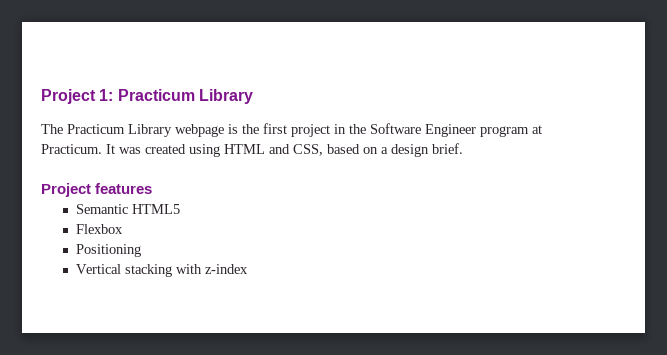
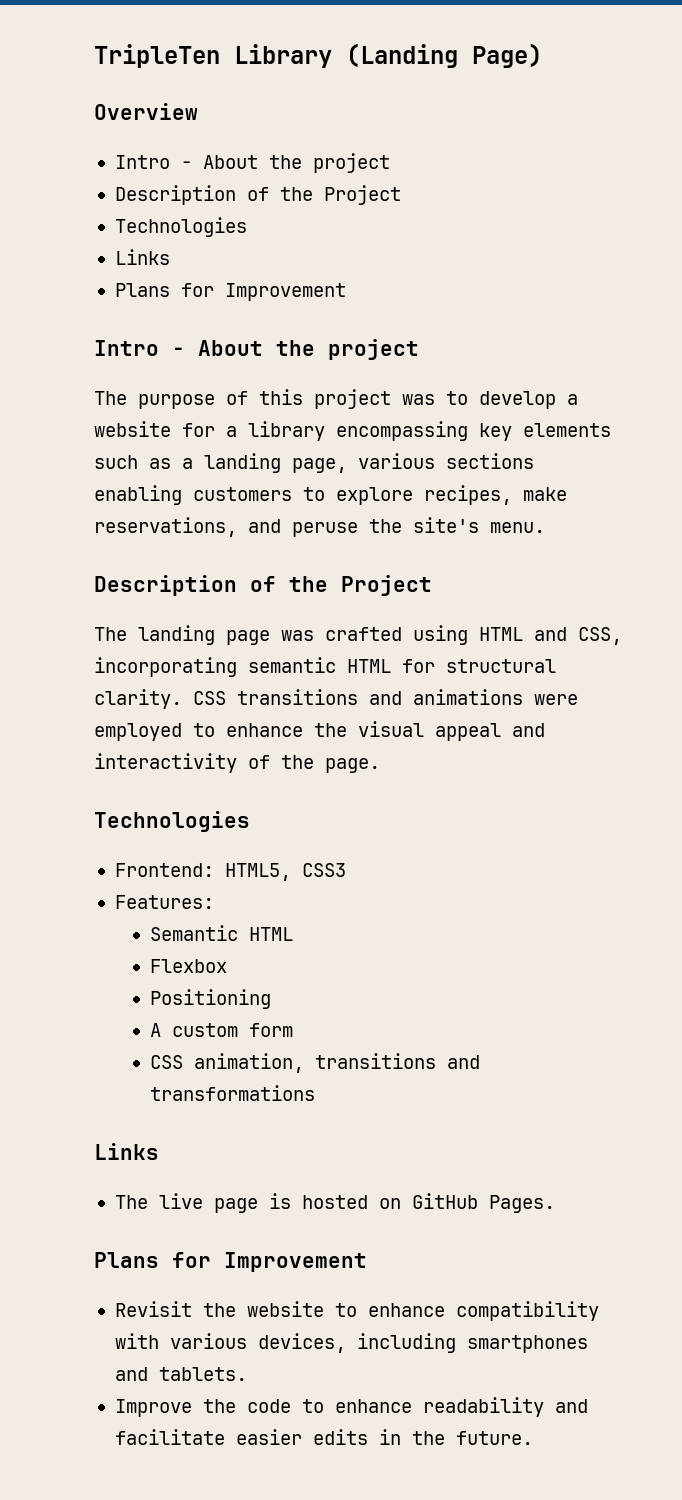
[41,89,253,104] [41,123,542,137] [41,143,463,157] [41,183,153,197] Project 1: Practicum Library // The Practicum Library webpage is the first project in the Software Engineer program at Practicum. It was created using HTML and CSS, based on a design brief. // Project features -> [94,43,542,68] [94,103,198,120] [114,153,390,173] [114,185,401,205] [114,217,247,237] [114,249,170,265] [114,283,346,301] [94,339,419,360] [94,389,578,409] [94,421,611,441] [94,453,534,473] [94,485,567,505] [94,517,545,537] [94,575,432,596] [94,625,622,645] [94,657,556,677] [94,689,578,709] [94,721,545,741] [94,753,380,773] [94,811,250,832] [114,863,346,881] [114,895,214,909] TripleTen Library (Landing Page) // Overview // Intro - About the project // Description of the Project // Technologies // Links // Plans for Improvement // Intro - About the project // The purpose of this project was to develop a website for a library encompassing key elements such as a landing page, various sections enabling customers to explore recipes, make reservations, and peruse the site's menu. // Description of the Project // The landing page was crafted using HTML and CSS, incorporating semantic HTML for structural clarity. CSS transitions and animations were employed to enhance the visual appeal and interactivity of the page. // Technologies // Frontend: HTML5, CSS3 // Features:
[132,204,181,214] HTML5 -> [249,927,294,941] HTML
[76,264,249,277] Vertical stacking with z-index -> [150,1023,294,1037] [150,1053,481,1073] [150,1085,316,1101] [94,1143,159,1160] [114,1193,555,1213] [94,1252,367,1272] [114,1301,599,1321] [114,1333,588,1353] [114,1367,247,1381] [114,1397,588,1417] [114,1429,533,1445] A custom form // CSS animation, transitions and transformations // Links // The live page is hosted on GitHub Pages. // Plans for Improvement // Revisit the website to enhance compatibility with various devices, including smartphones and tablets. // Improve the code to enhance readability and facilitate easier edits in the future.

